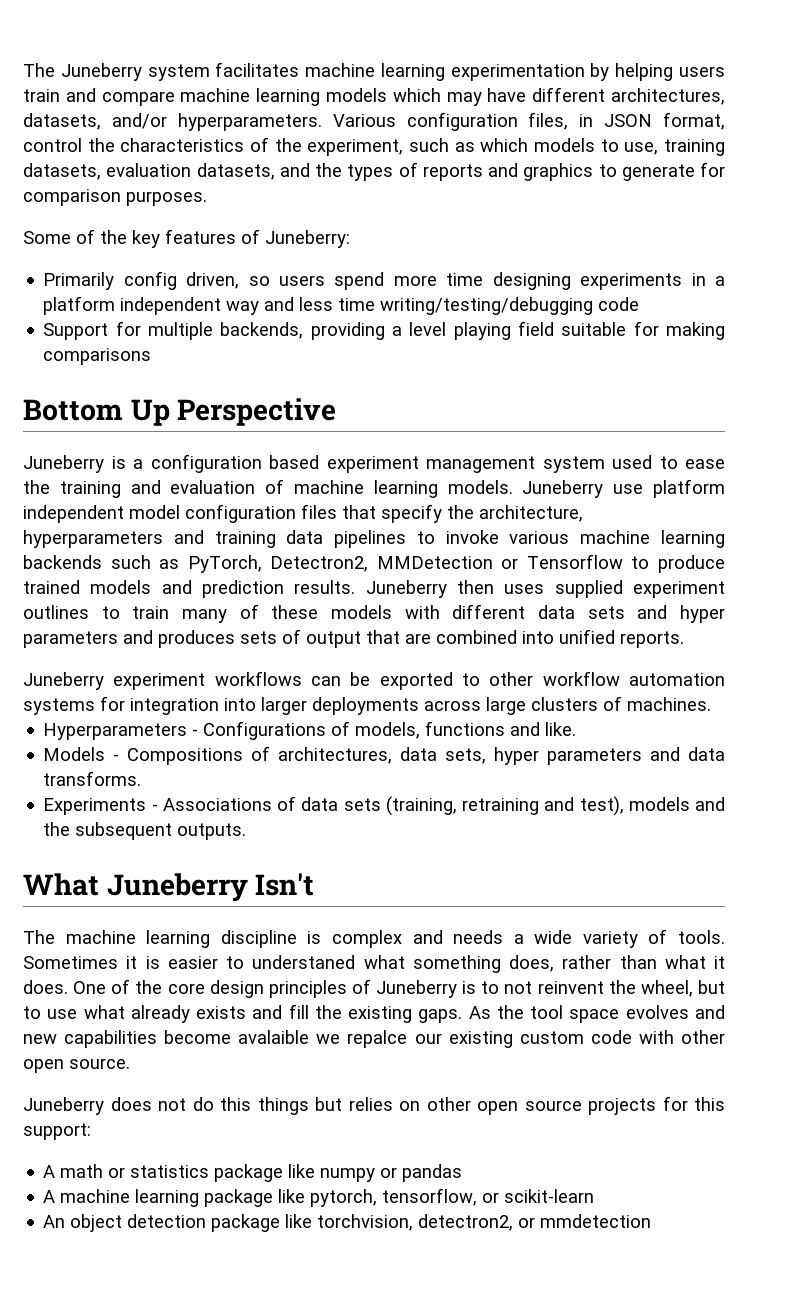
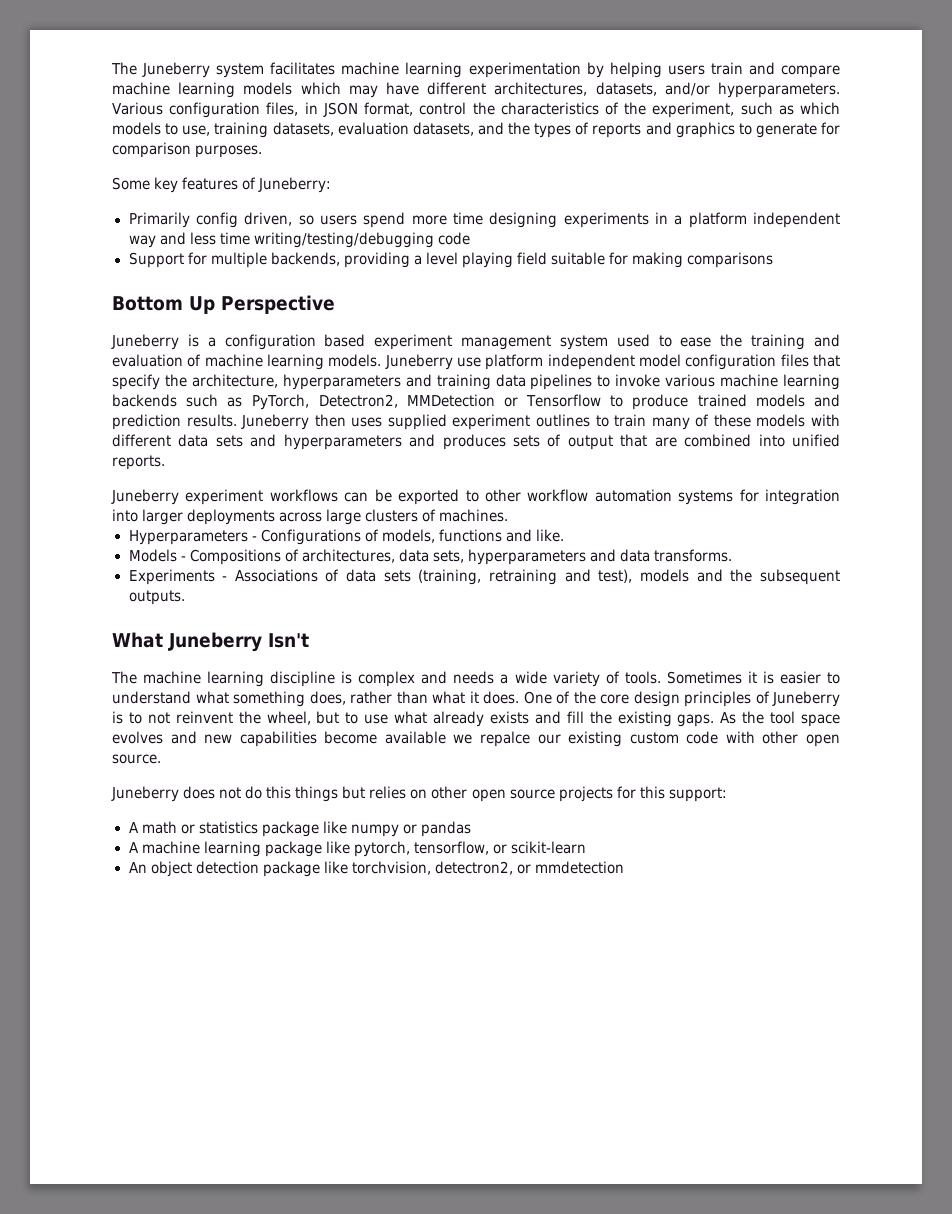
[76,229,127,244] of the -> (150, 183) none
[679,605,725,623] [23,631,118,648] hyper parameters -> [283,434,402,450] hyperparameters
[494,747,643,765] hyper parameters -> [467,549,586,565] hyperparameters
[252,955,356,969] understaned -> [112,691,191,704] understand
[238,1030,310,1044] avalaible -> [384,731,446,744] available

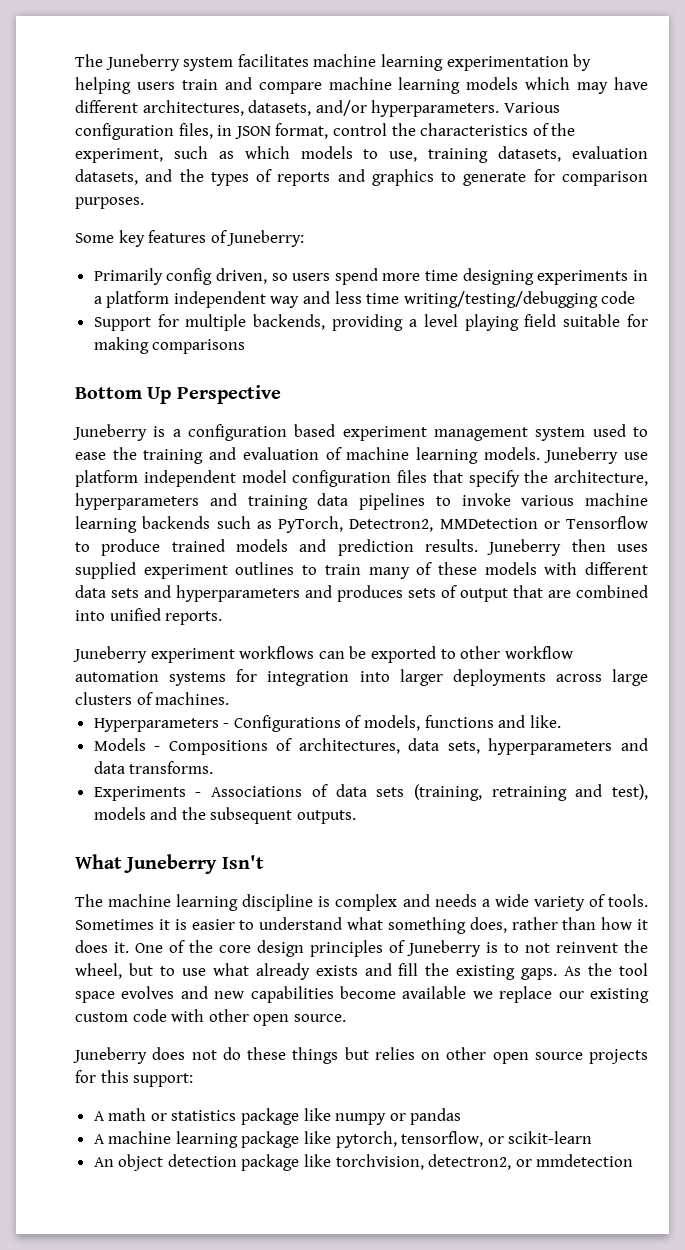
[432,691,519,704] what it does. -> [601,917,648,930] [75,940,129,953] how it does it.
[480,731,530,747] repalce -> [499,986,553,1003] replace
[266,786,292,799] this -> [247,1047,286,1060] these

